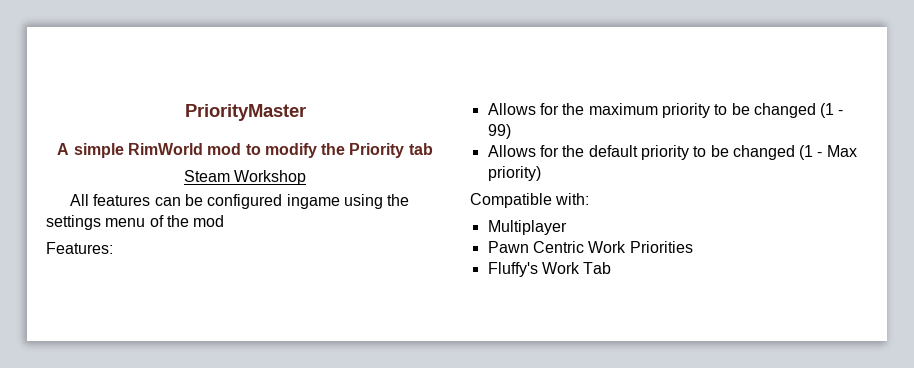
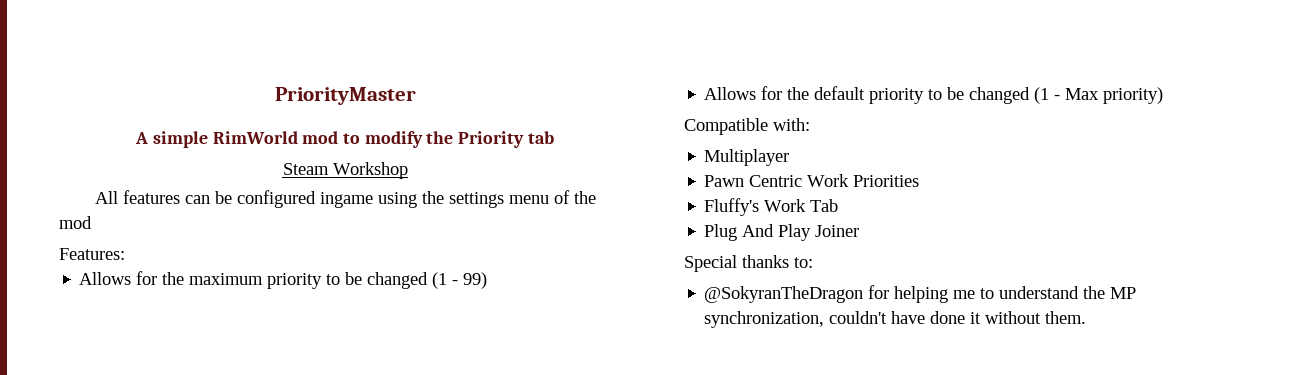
(612, 268) none -> [704,224,860,241] [684,255,813,272] [704,285,1137,303] [704,311,1087,328] // Plug And Play Joiner // Special thanks to: // @SokyranTheDragon for helping me to understand the MP synchronization, couldn't have done it without them.

